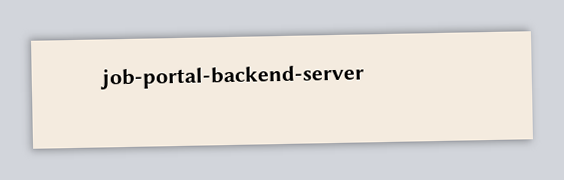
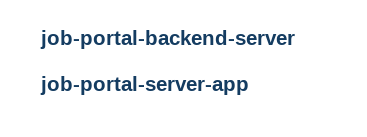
(364, 76) none -> [40,76,249,95] // job-portal-server-app

